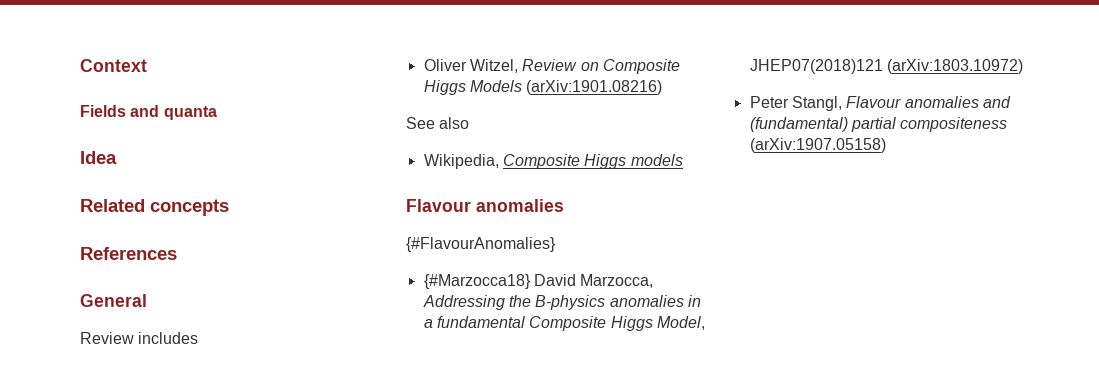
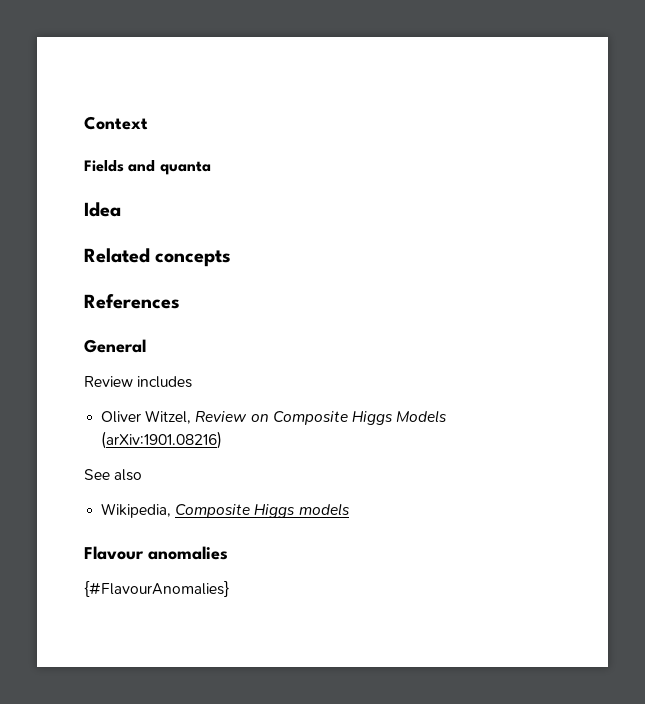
[423,274,654,289] [422,295,701,310] [423,316,705,331] [749,59,1023,74] [749,96,1011,111] [749,117,1008,132] [749,138,886,153] // {#Marzocca18} David Marzocca, Addressing the B-physics anomalies in a fundamental Composite Higgs Model, JHEP07(2018)121 (arXiv:1803.10972) // Peter Stangl, Flavour anomalies and (fundamental) partial compositeness (arXiv:1907.05158) -> (229, 589) none

